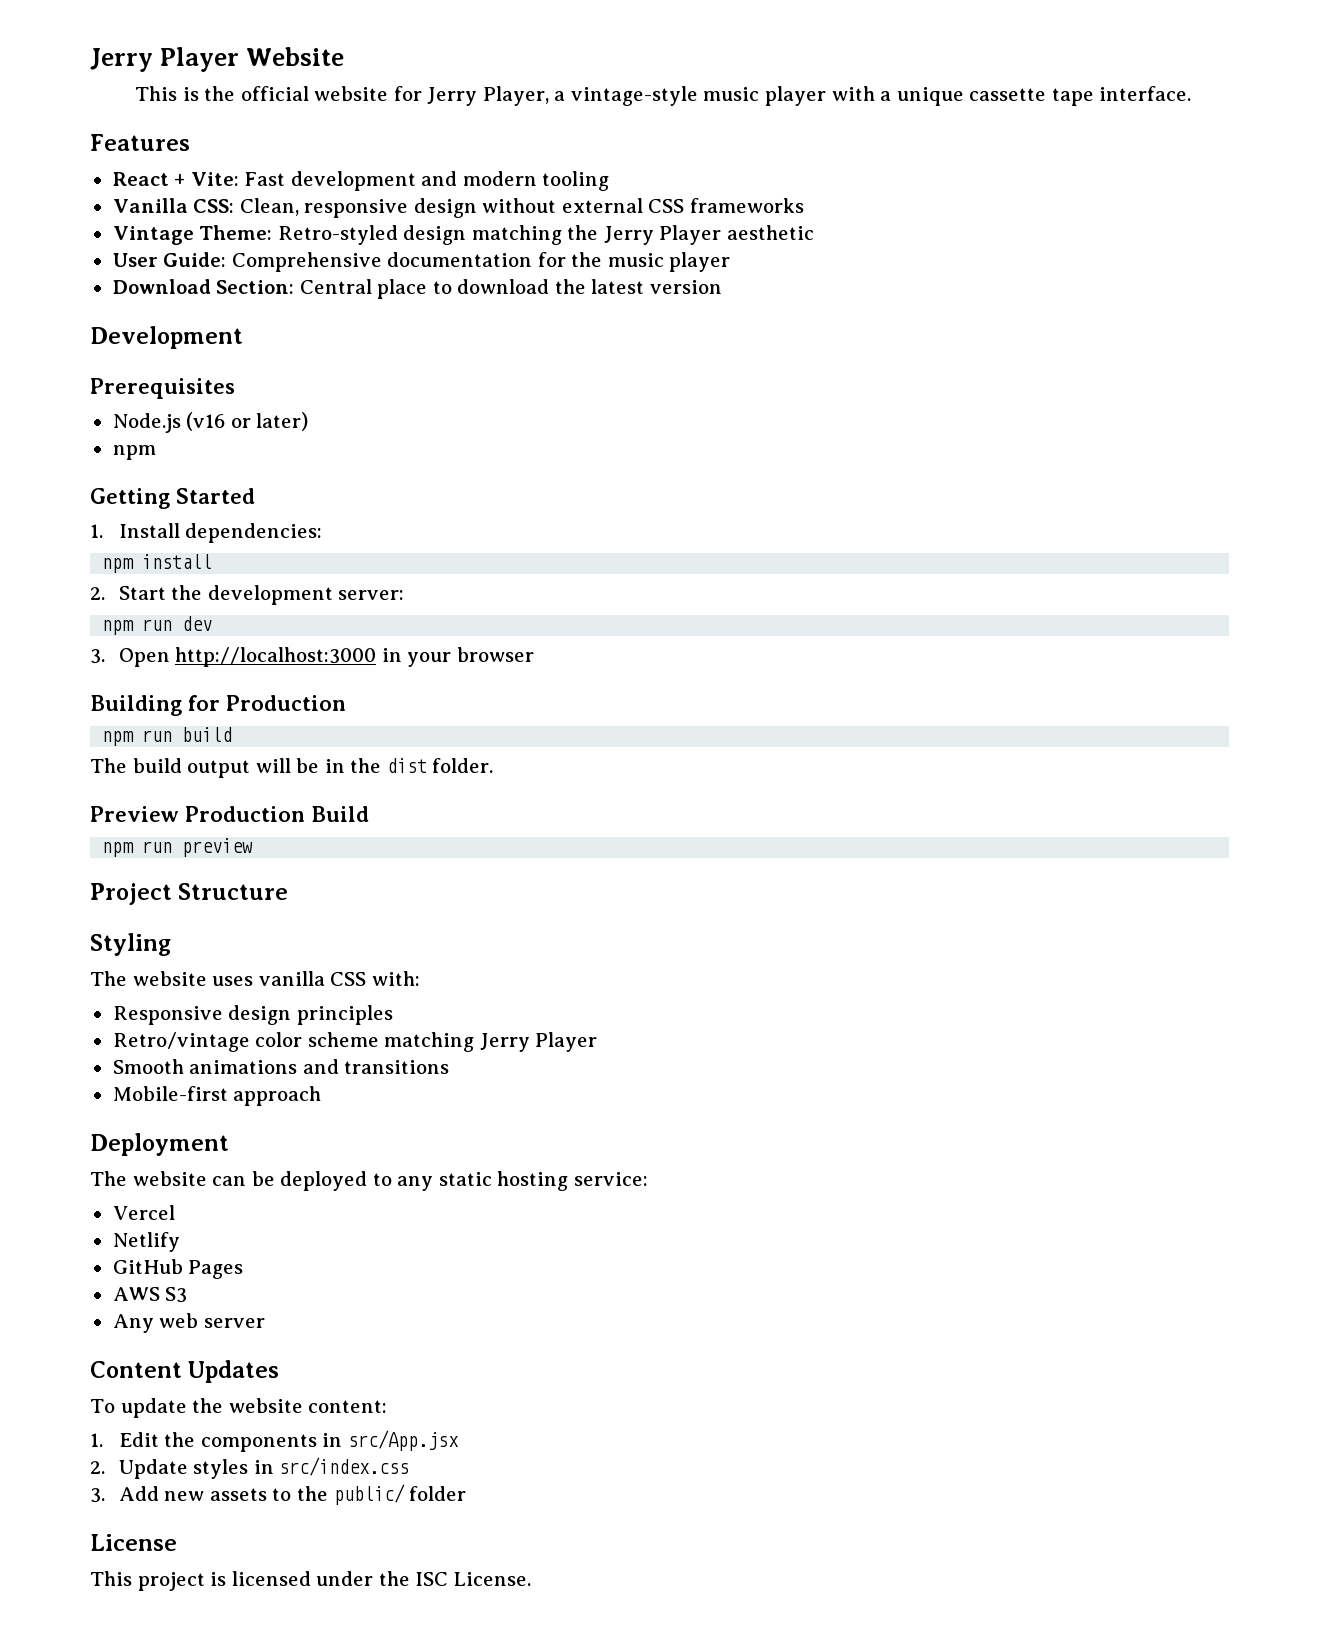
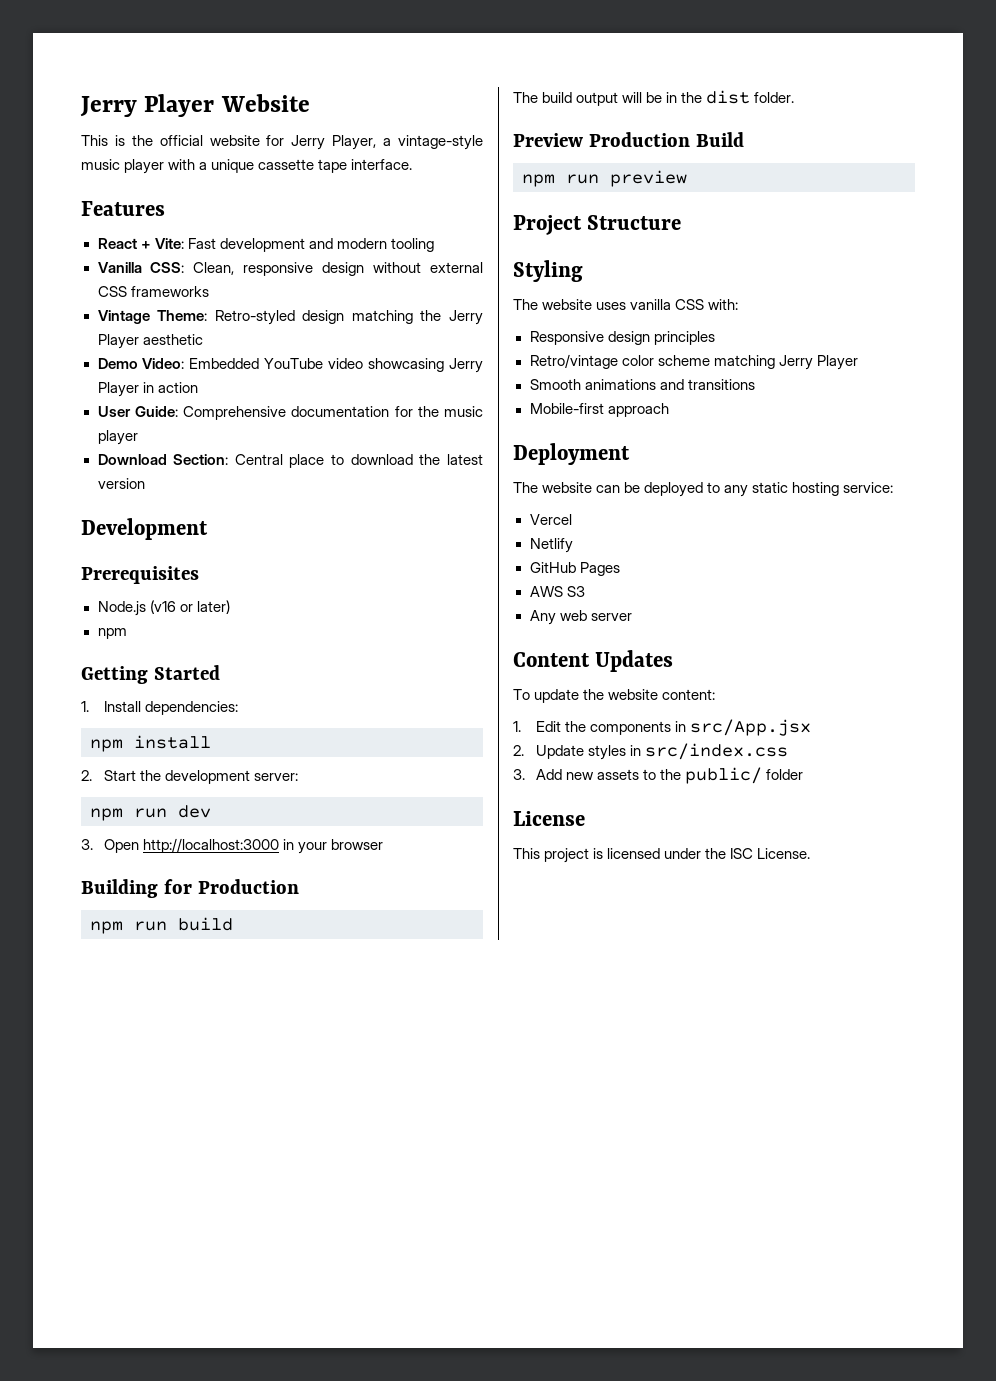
(814, 232) none -> [97,358,484,373] [97,382,198,397] // Demo Video: Embedded YouTube video showcasing Jerry Player in action

